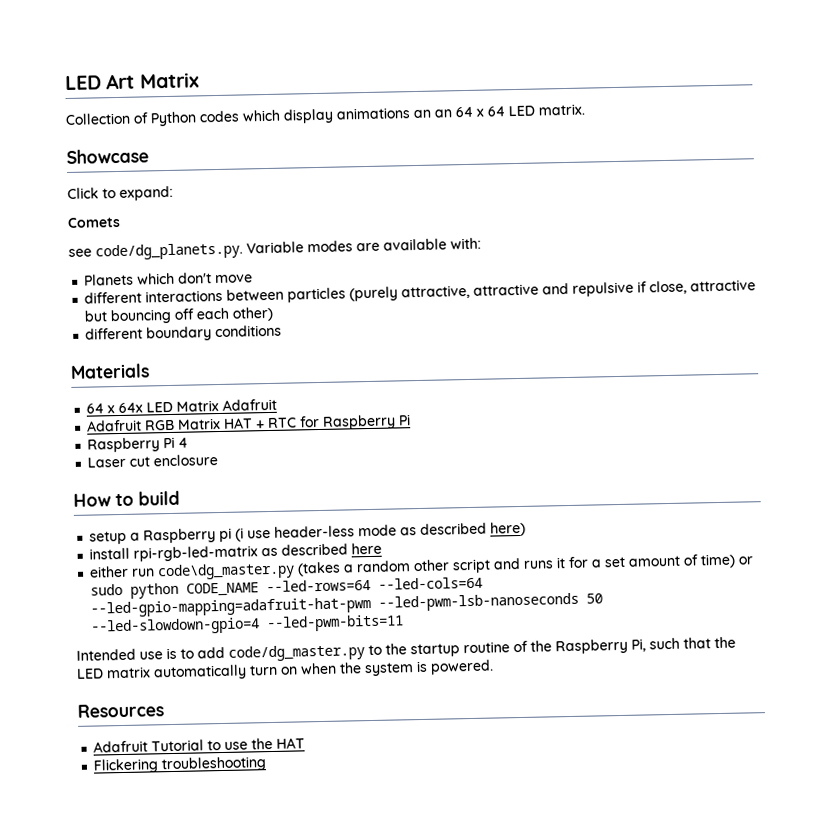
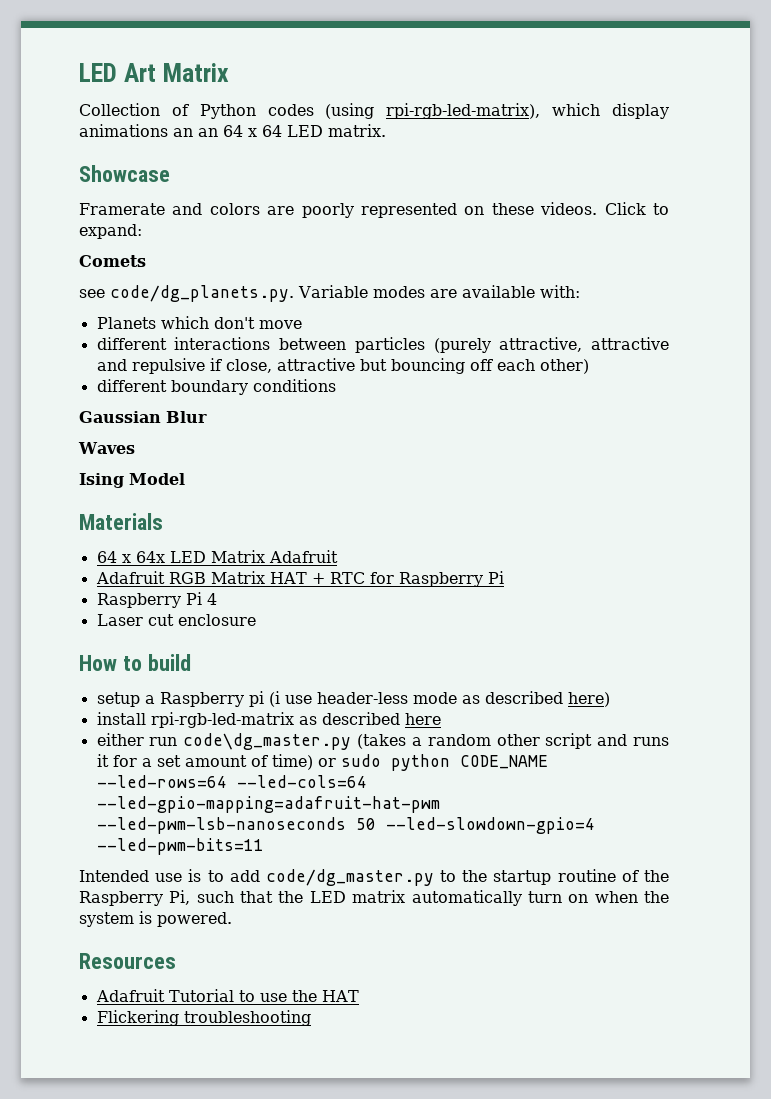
(240, 116) none -> [325,103,541,119] (using rpi-rgb-led-matrix),
(149, 156) none -> [79,202,598,218] Framerate and colors are poorly represented on these videos.
(283, 331) none -> [79,411,207,423] [78,442,135,454] [79,473,185,488] // Gaussian Blur // Waves // Ising Model

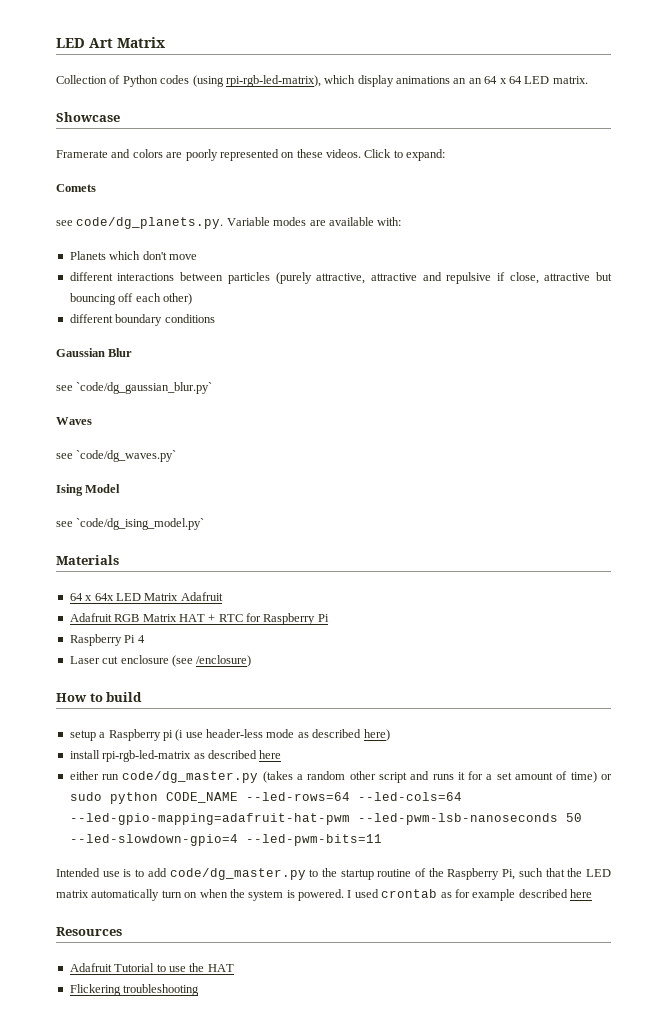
(207, 417) none -> [56,382,213,394] // see `code/dg_gaussian_blur.py`
(135, 448) none -> [56,450,177,462] // see `code/dg_waves.py`
(185, 479) none -> [56,518,205,530] // see `code/dg_ising_model.py`
(256, 620) none -> [171,655,252,667] (see /enclosure)
[183,733,352,750] code\dg_master.py -> [122,771,259,783] code/dg_master.py
(232, 919) none -> [347,889,592,901] I used crontab as for example described here

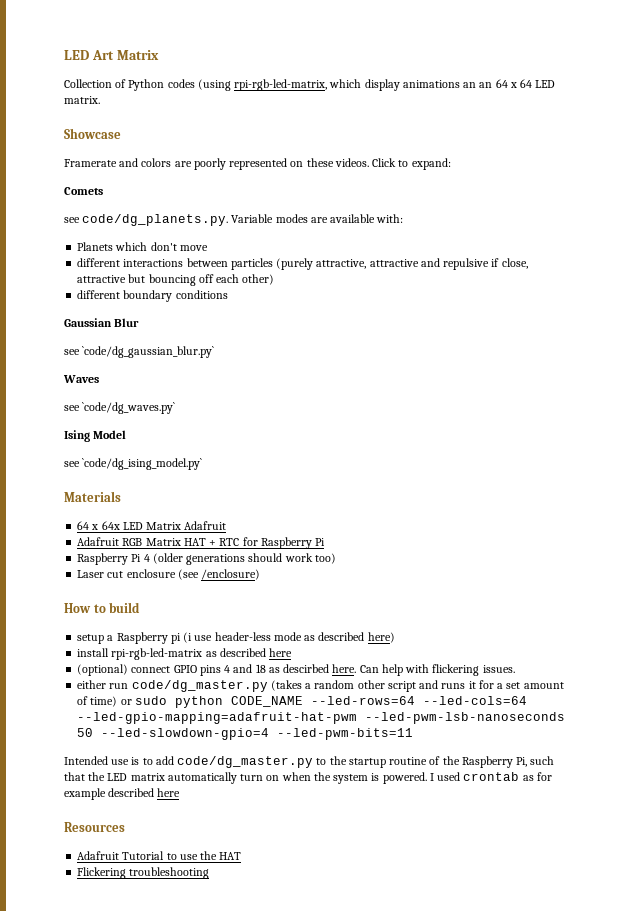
[225,75,321,87] rpi-rgb-led-matrix), -> [234,79,328,91] rpi-rgb-led-matrix,
(145, 639) none -> [152,553,336,565] (older generations should work too)
(282, 754) none -> [77,664,515,676] // (optional) connect GPIO pins 4 and 18 as descirbed here. Can help with flickering issues.

